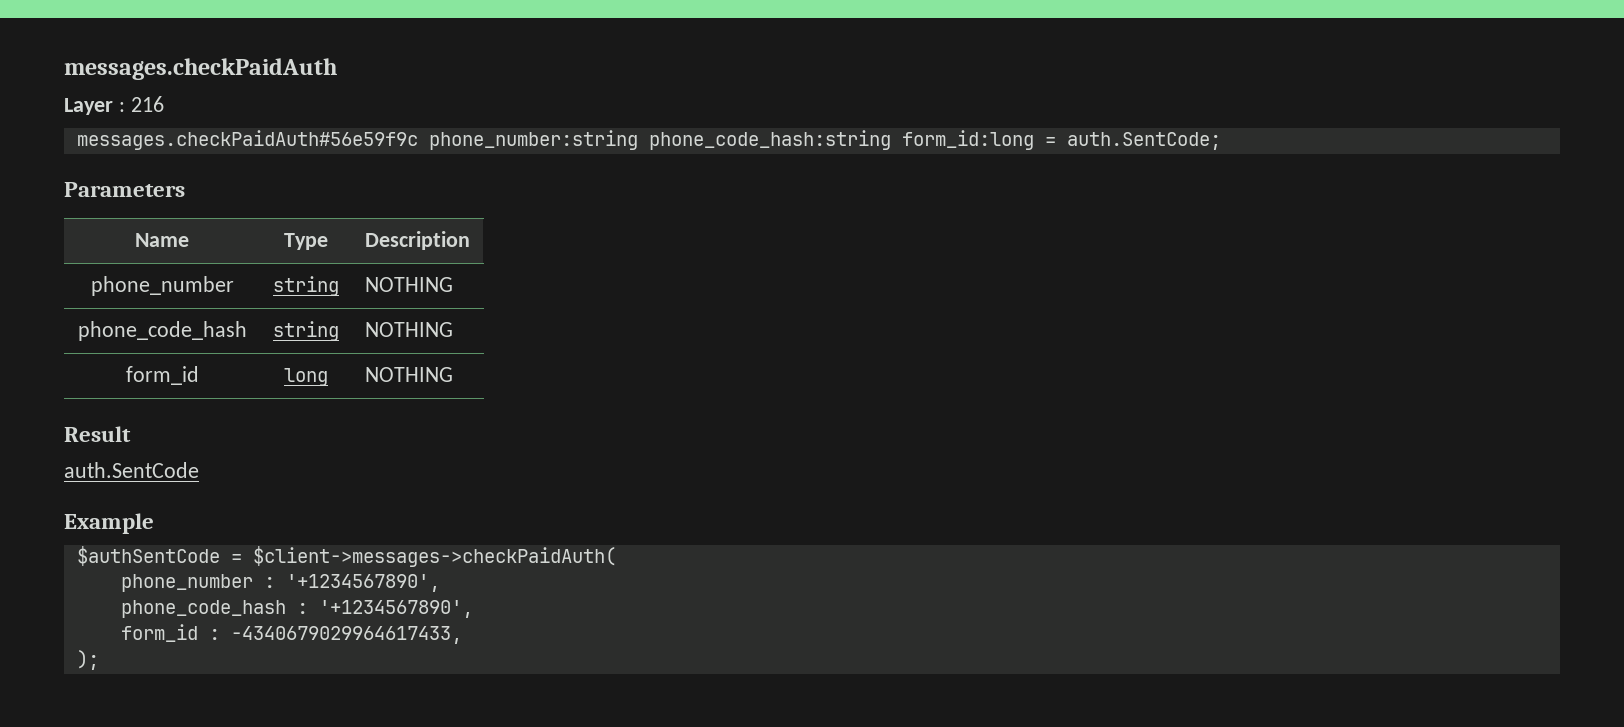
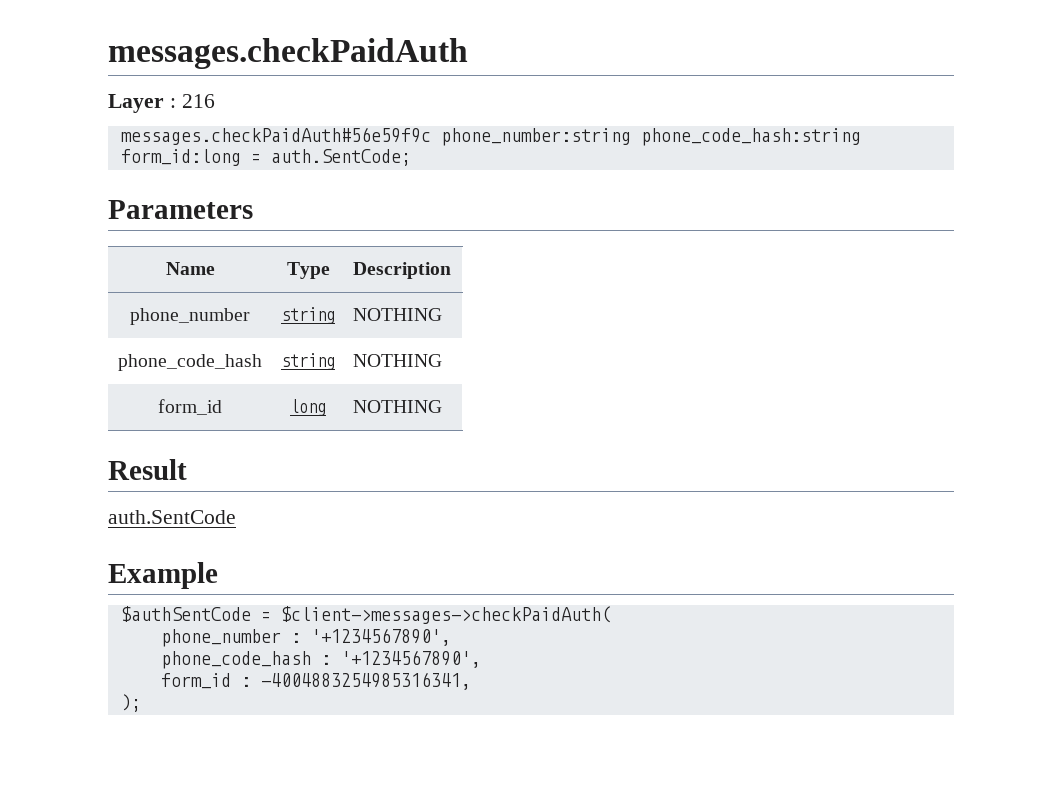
[230,626,462,644] -4340679029964617433, -> [260,672,471,690] -4004883254985316341,

